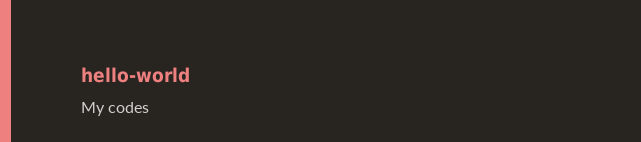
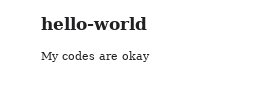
(150, 107) none -> [99,51,150,62] are okay

